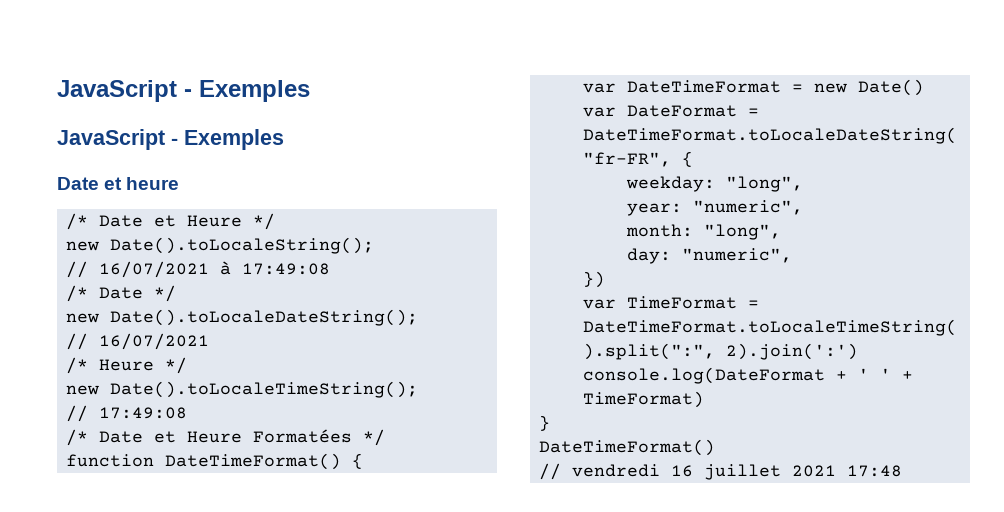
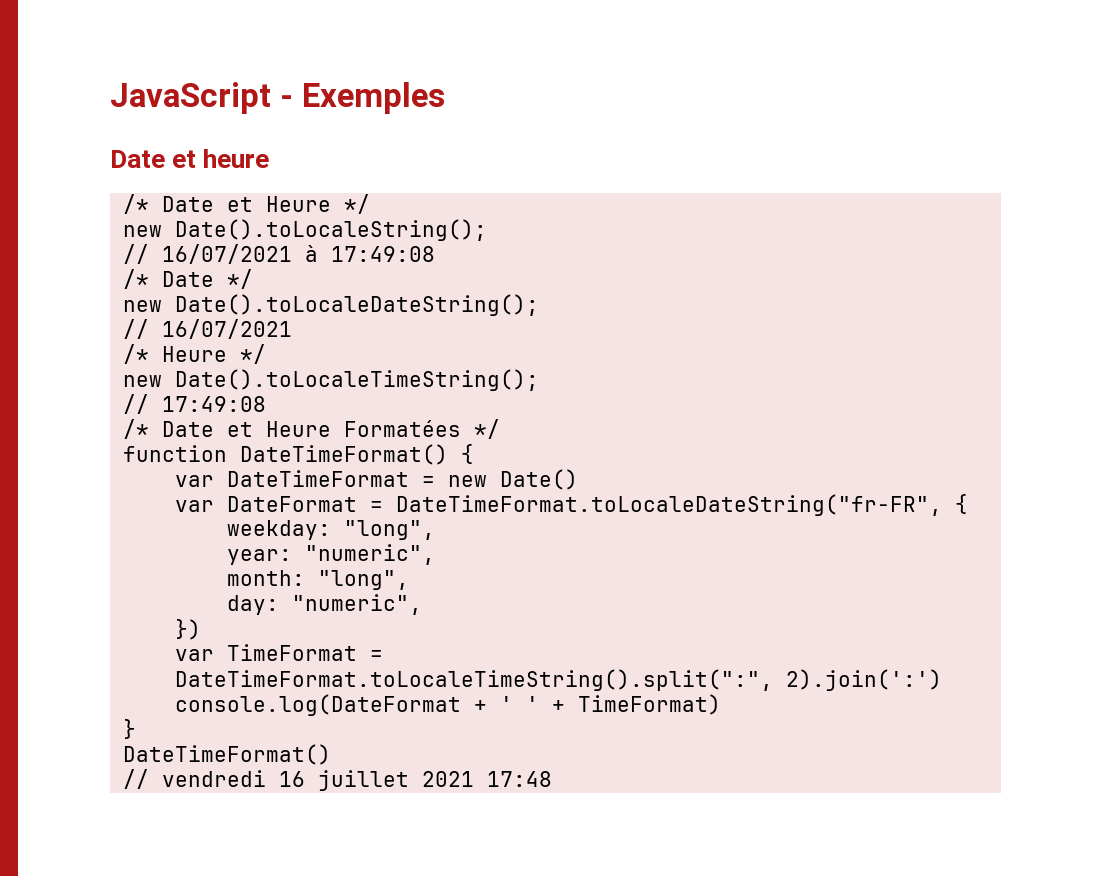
[57,80,310,102] [57,129,284,150] JavaScript - Exemples // JavaScript - Exemples -> [110,82,445,114] JavaScript - Exemples

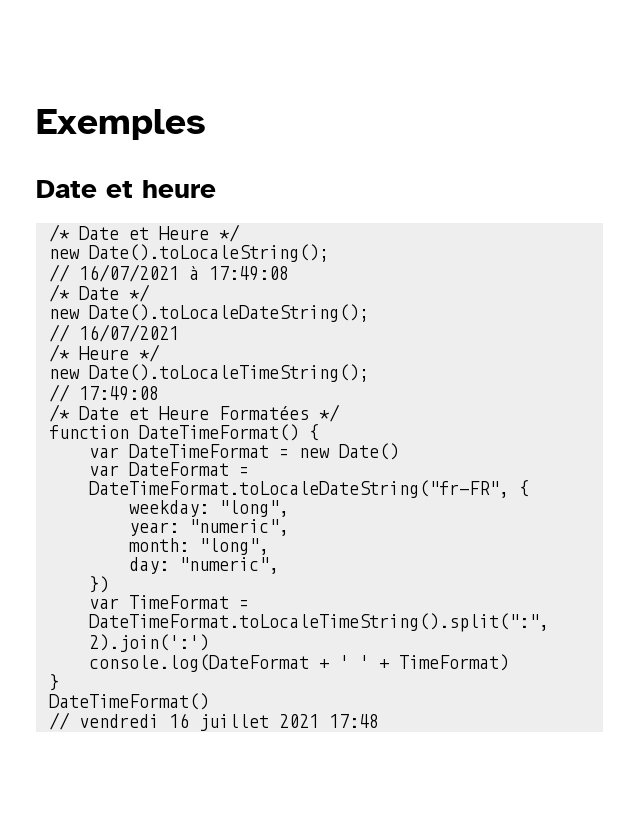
[110,82,293,114] JavaScript - -> (36, 124) none

